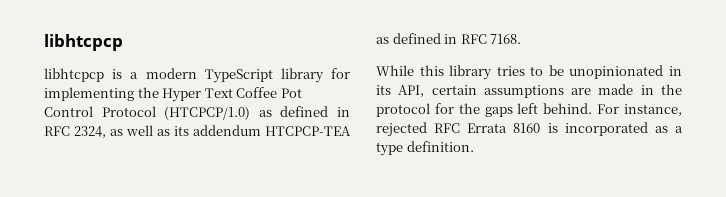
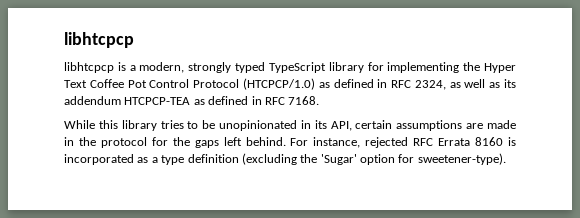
[145,68,197,79] modern -> [139,62,266,73] modern, strongly typed
[406,141,474,152] definition. -> [187,153,506,165] definition (excluding the 'Sugar' option for sweetener-type).

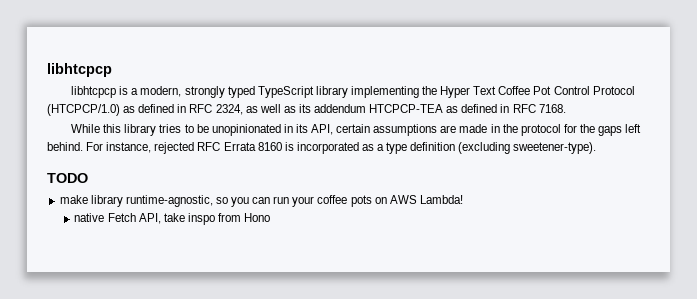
[367,62,384,71] for -> (348, 92) none
[300,153,506,165] the 'Sugar' option for sweetener-type). -> [513,142,597,154] [47,173,88,183] [59,195,463,207] [74,213,271,225] sweetener-type). // TODO // make library runtime-agnostic, so you can run your coffee pots on AWS Lambda! // native Fetch API, take inspo from Hono

